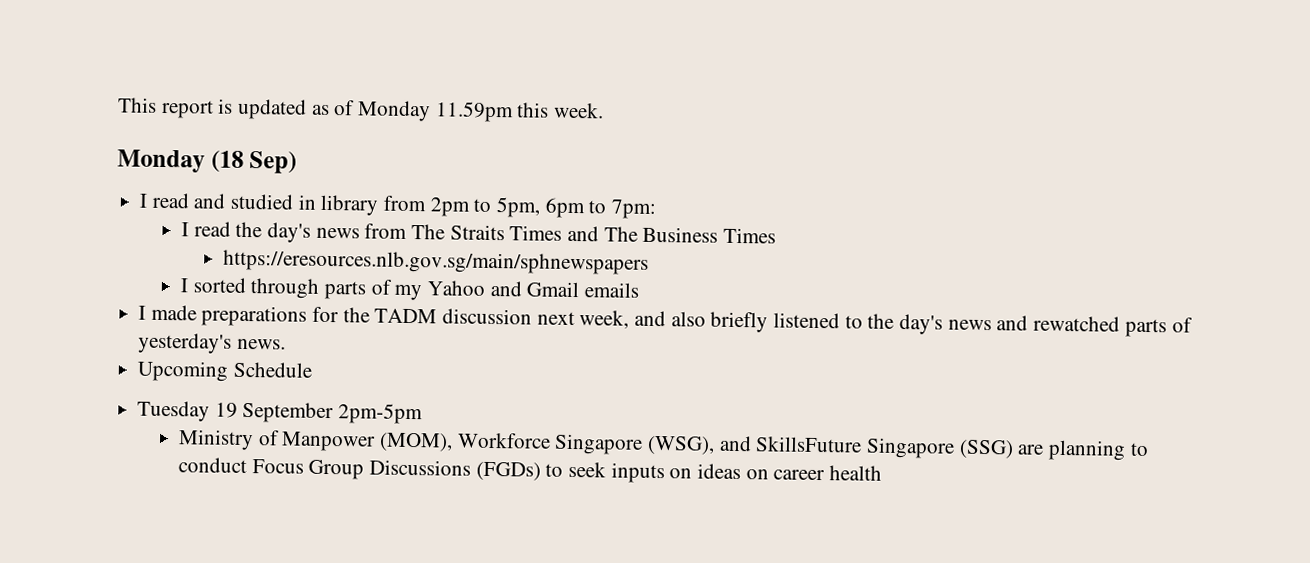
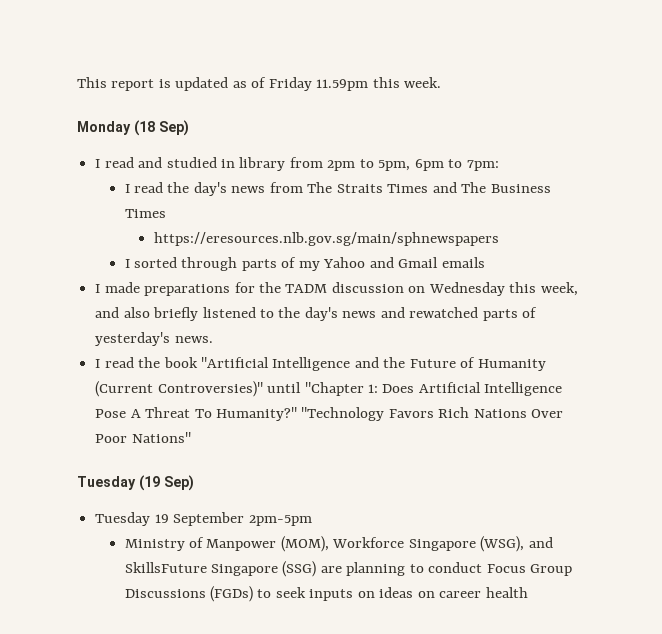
[357,100,432,122] Monday -> [268,77,312,91] Friday
[536,311,575,326] next -> [408,282,537,296] on Wednesday this
[137,360,312,382] Upcoming Schedule -> [95,357,546,371] [95,381,563,397] [95,407,564,421] [95,432,191,443] [77,475,194,491] I read the book "Artificial Intelligence and the Future of Humanity (Current Controversies)" until "Chapter 1: Does Artificial Intelligence Pose A Threat To Humanity?" "Technology Favors Rich Nations Over Poor Nations" // Tuesday (19 Sep)

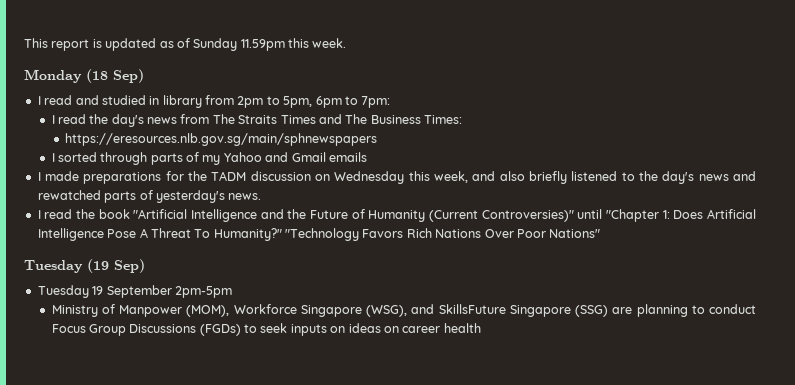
[268,77,312,91] Friday -> [193,38,238,51] Sunday
[124,209,166,218] Times -> [424,115,463,124] Times:

